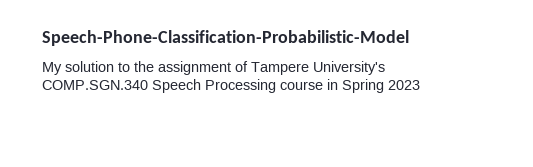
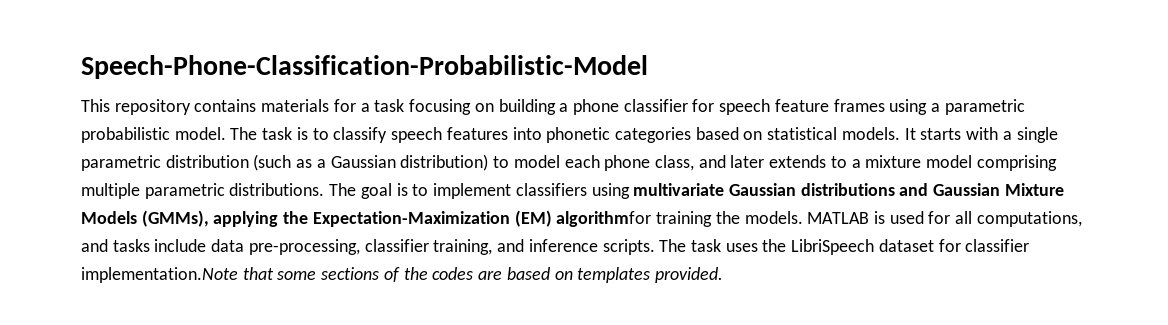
[42,61,385,75] [42,79,420,93] My solution to the assignment of Tampere University's COMP.SGN.340 Speech Processing course in Spring 2023 -> [81,99,1025,115] [81,127,1058,143] [81,154,1057,171] [81,183,1064,199] [81,210,1082,227] [81,239,1030,255] [81,267,723,283] This repository contains materials for a task focusing on building a phone classifier for speech feature frames using a parametric probabilistic model. The task is to classify speech features into phonetic categories based on statistical models. It starts with a single parametric distribution (such as a Gaussian distribution) to model each phone class, and later extends to a mixture model comprising multiple parametric distributions. The goal is to implement classifiers using multivariate Gaussian distributions and Gaussian Mixture Models (GMMs), applying the Expectation-Maximization (EM) algorithmfor training the models. MATLAB is used for all computations, and tasks include data pre-processing, classifier training, and inference scripts. The task uses the LibriSpeech dataset for classifier implementation.Note that some sections of the codes are based on templates provided.

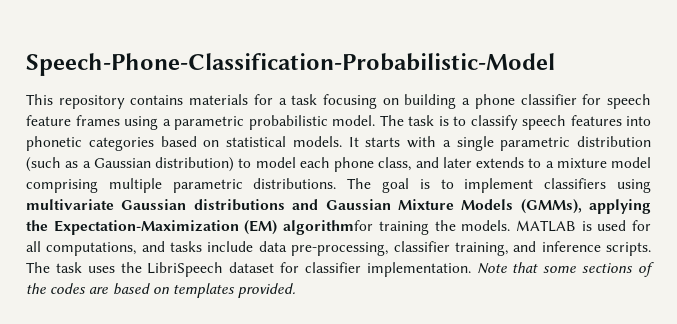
[81,267,238,283] implementation.Note -> [366,262,507,277] implementation. Note

